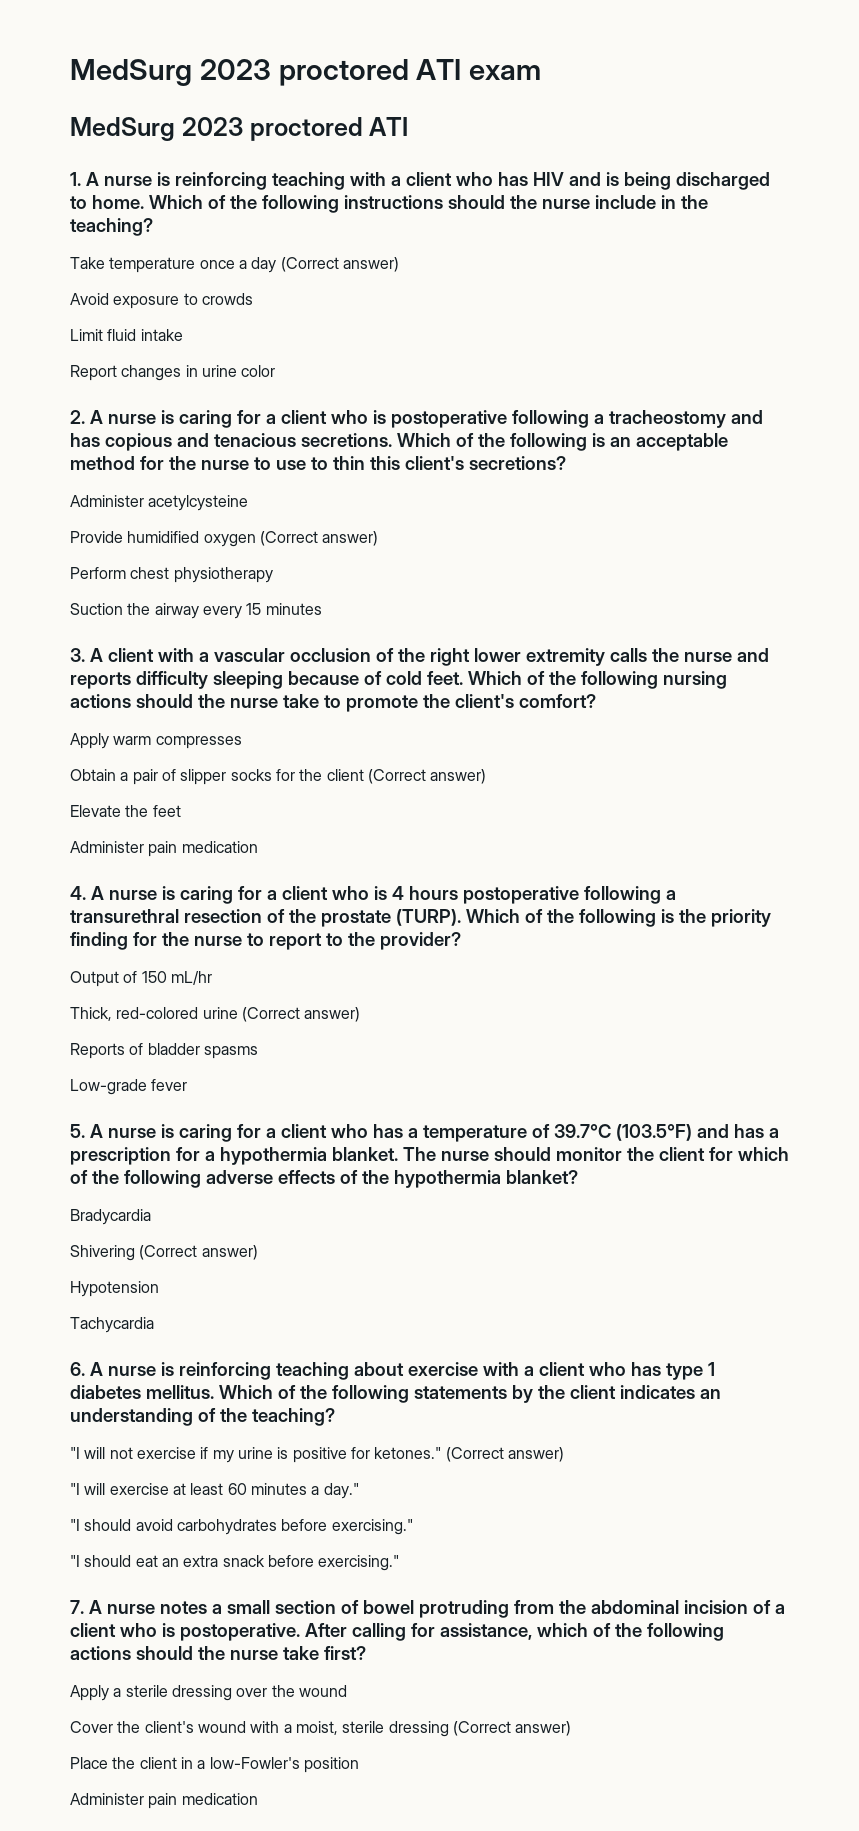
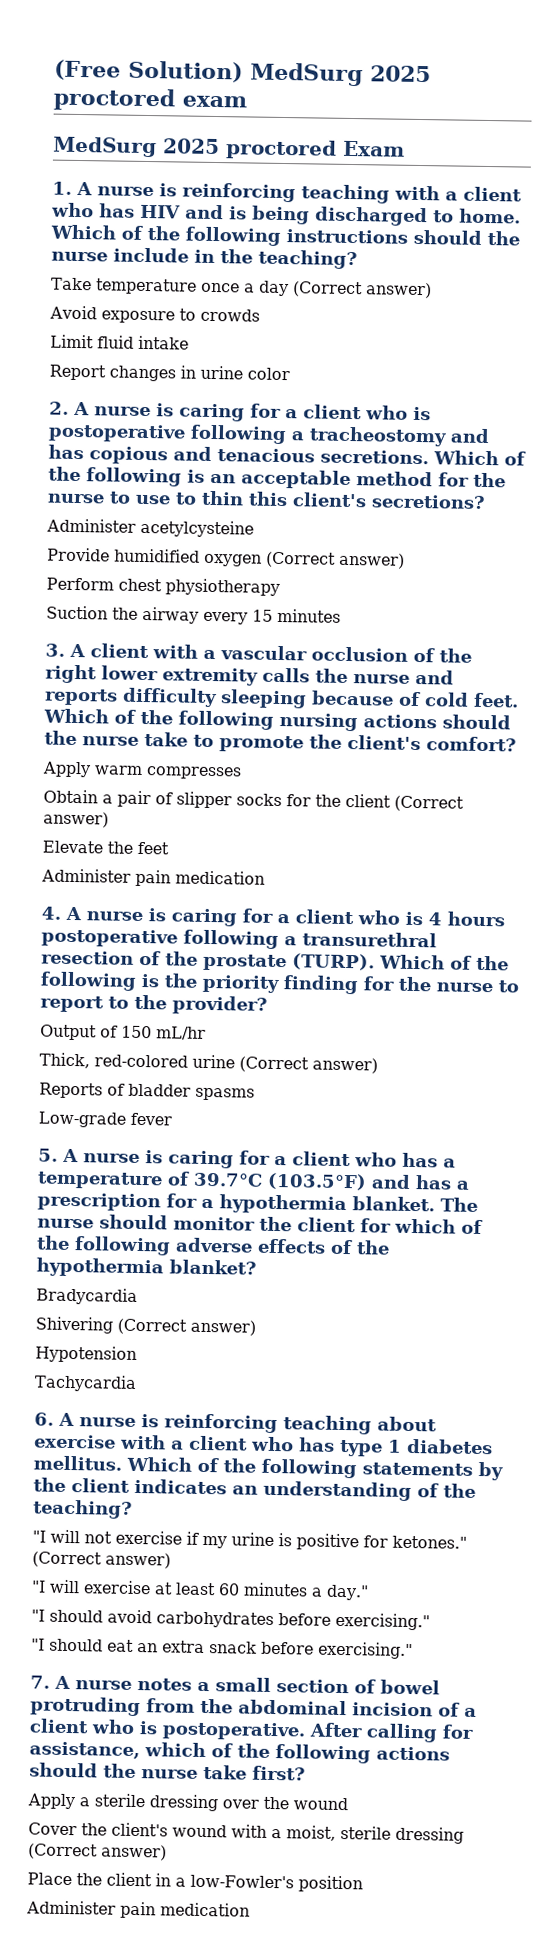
[70,59,462,86] MedSurg 2023 proctored ATI -> [54,59,431,87] [53,87,175,112] (Free Solution) MedSurg 2025 proctored
[181,117,409,141] 2023 proctored ATI -> [163,138,405,160] 2025 proctored Exam

